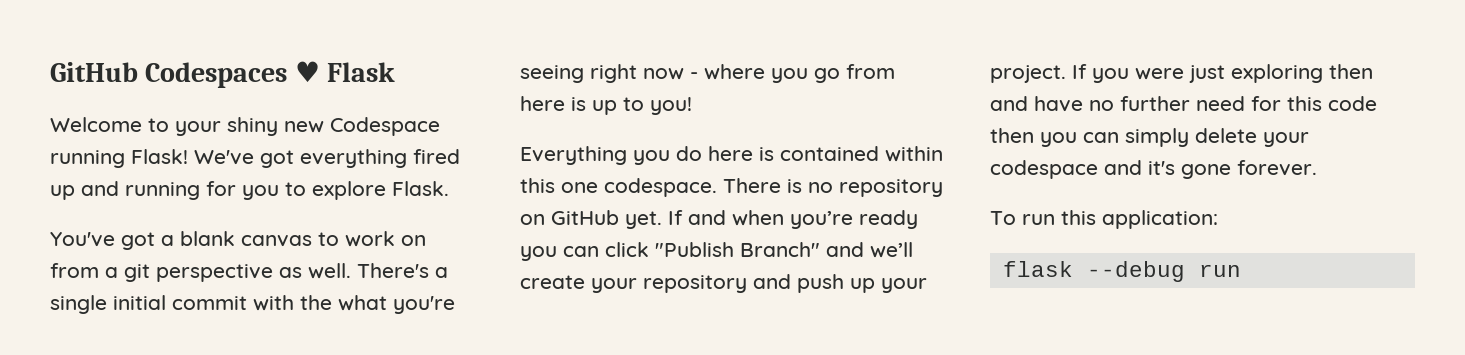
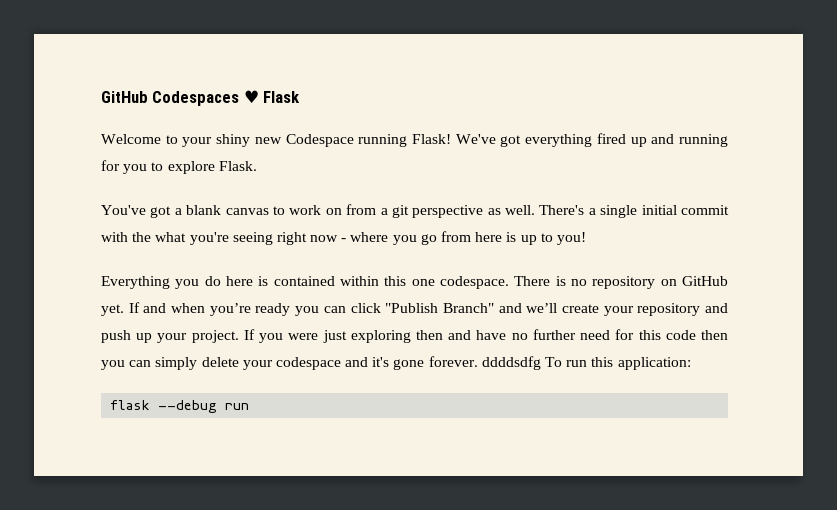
(1317, 168) // -> [481,356,541,370] ddddsdfg

